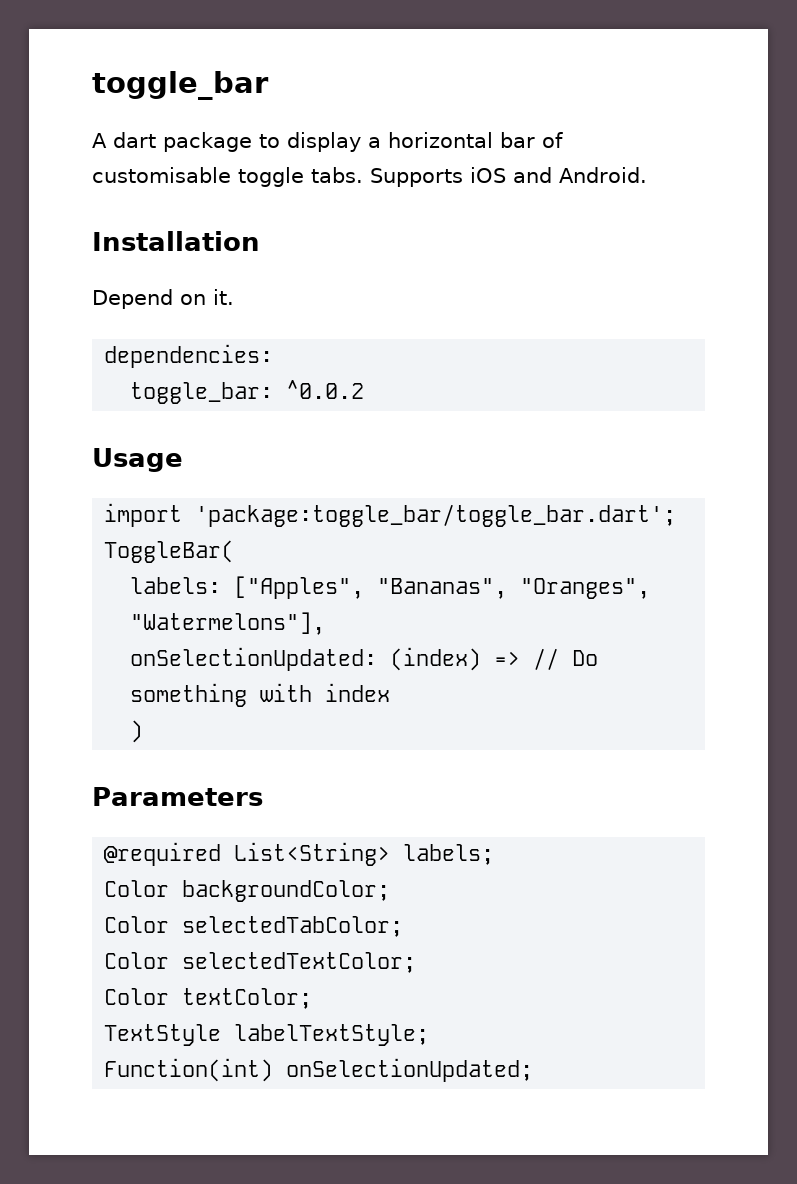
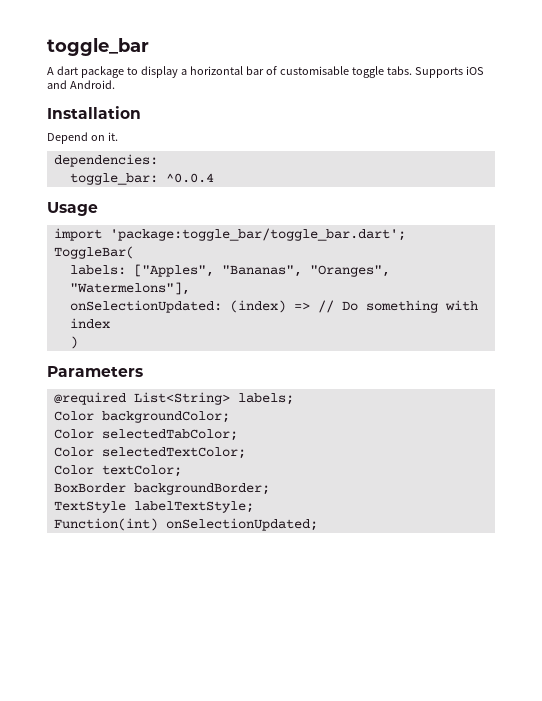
[286,380,365,399] ^0.0.2 -> [165,173,214,183] ^0.0.4
(313, 998) none -> [53,483,270,495] // BoxBorder backgroundBorder;

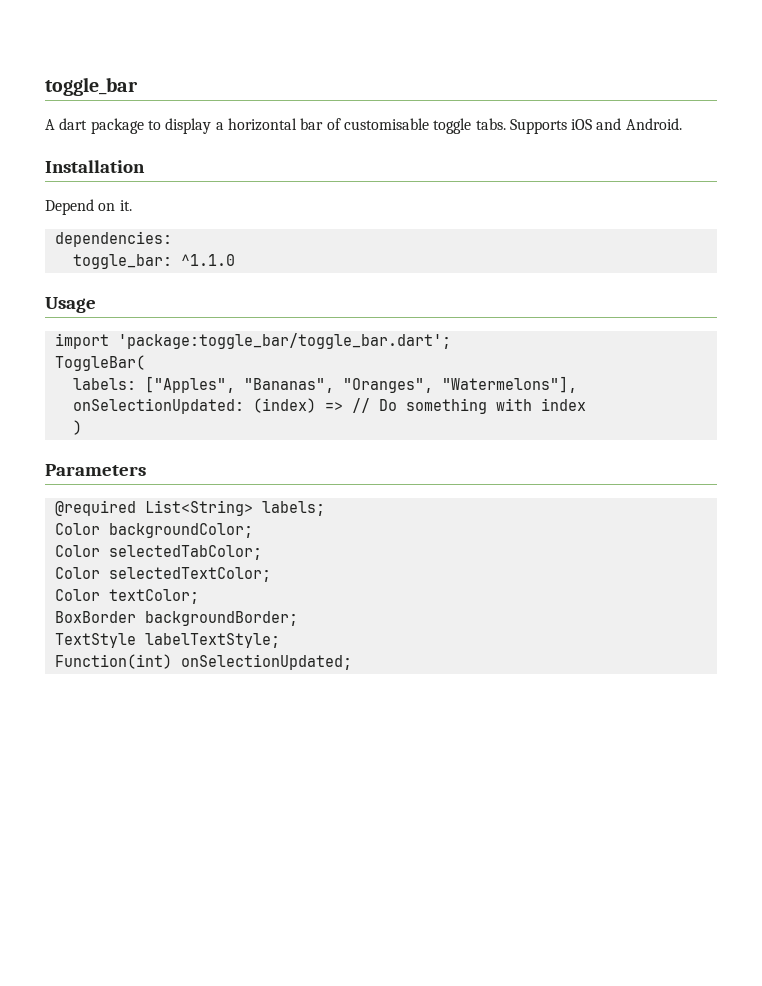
[165,173,214,183] ^0.0.4 -> [180,254,235,266] ^1.1.0

